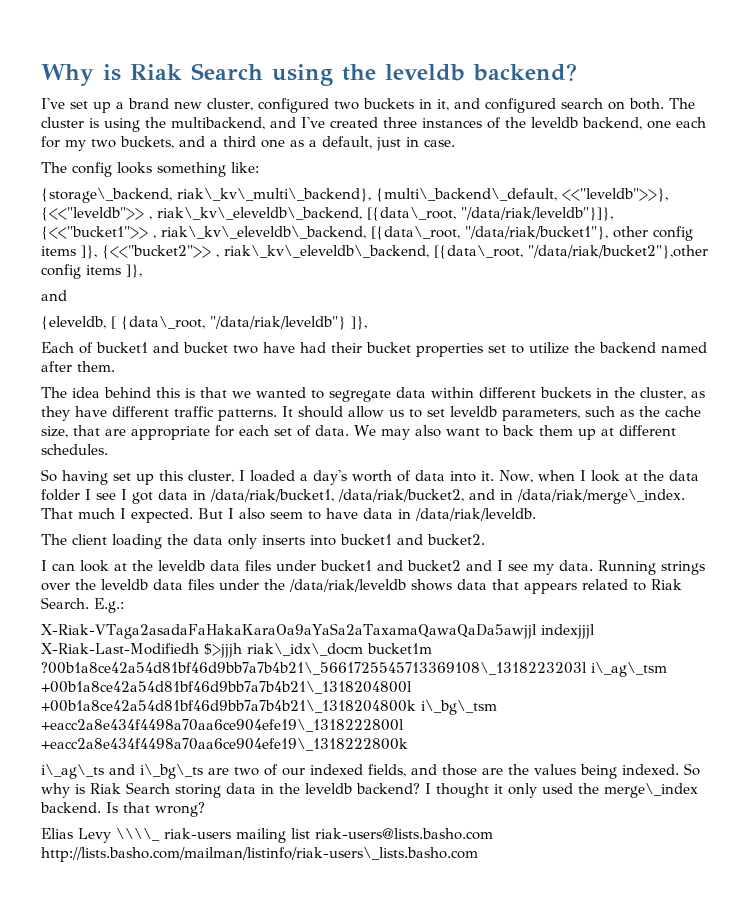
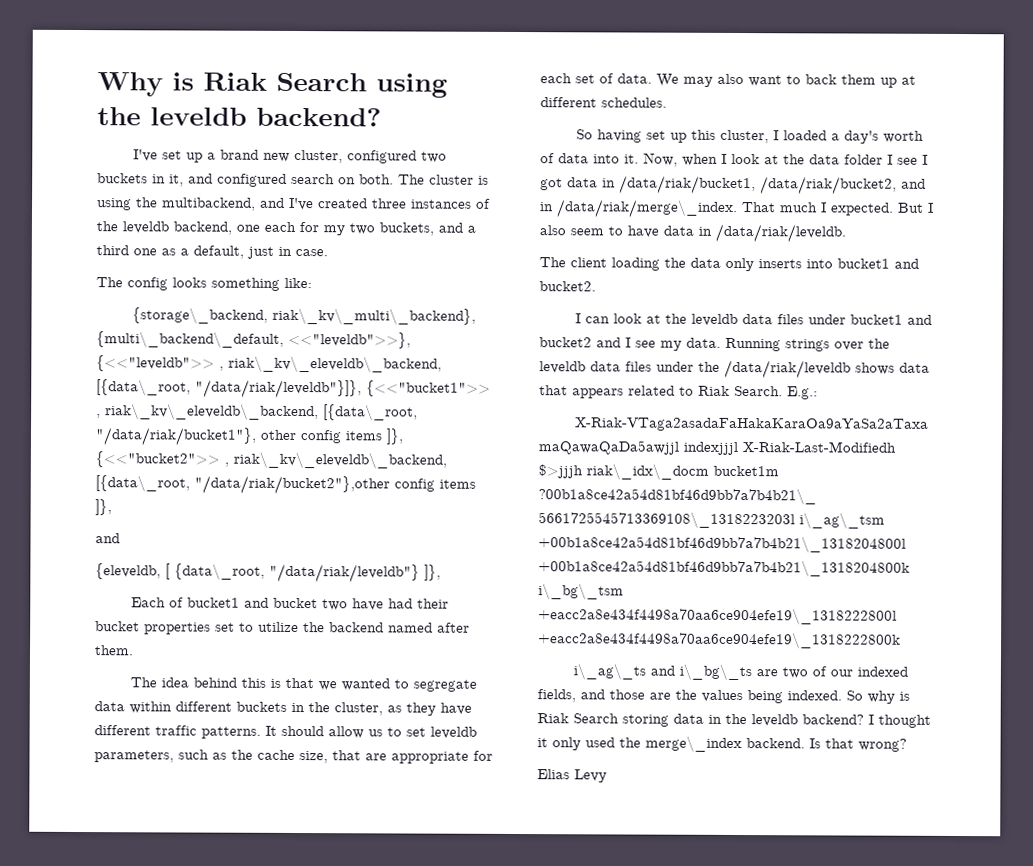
[116,828,493,843] [41,847,478,862] \\\\_ riak-users mailing list riak-users@lists.basho.com http://lists.basho.com/mailman/listinfo/riak-users\_lists.basho.com -> (607, 776) none

